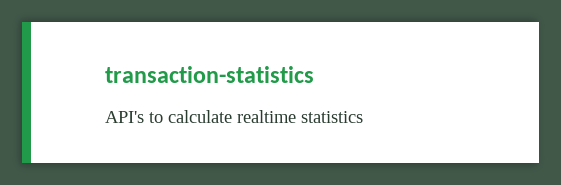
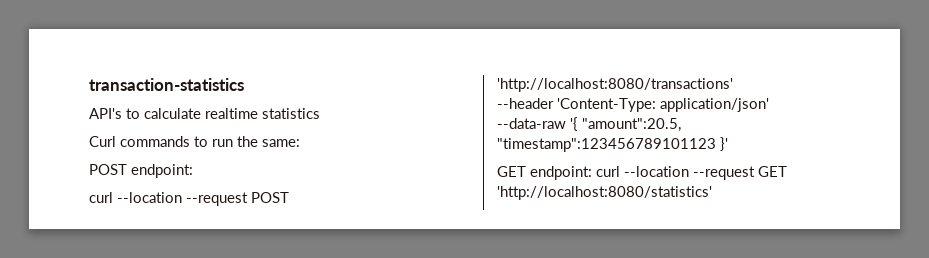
(363, 117) none -> [89,136,300,147] [89,164,193,178] [89,192,289,206] [497,78,733,92] [497,98,769,112] [497,117,681,132] [497,137,728,152] [497,166,787,180] [497,186,712,200] // Curl commands to run the same: // POST endpoint: // curl --location --request POST 'http://localhost:8080/transactions' // --header 'Content-Type: application/json' // --data-raw '{ "amount":20.5, "timestamp":123456789101123 }' // GET endpoint: curl --location --request GET 'http://localhost:8080/statistics'

